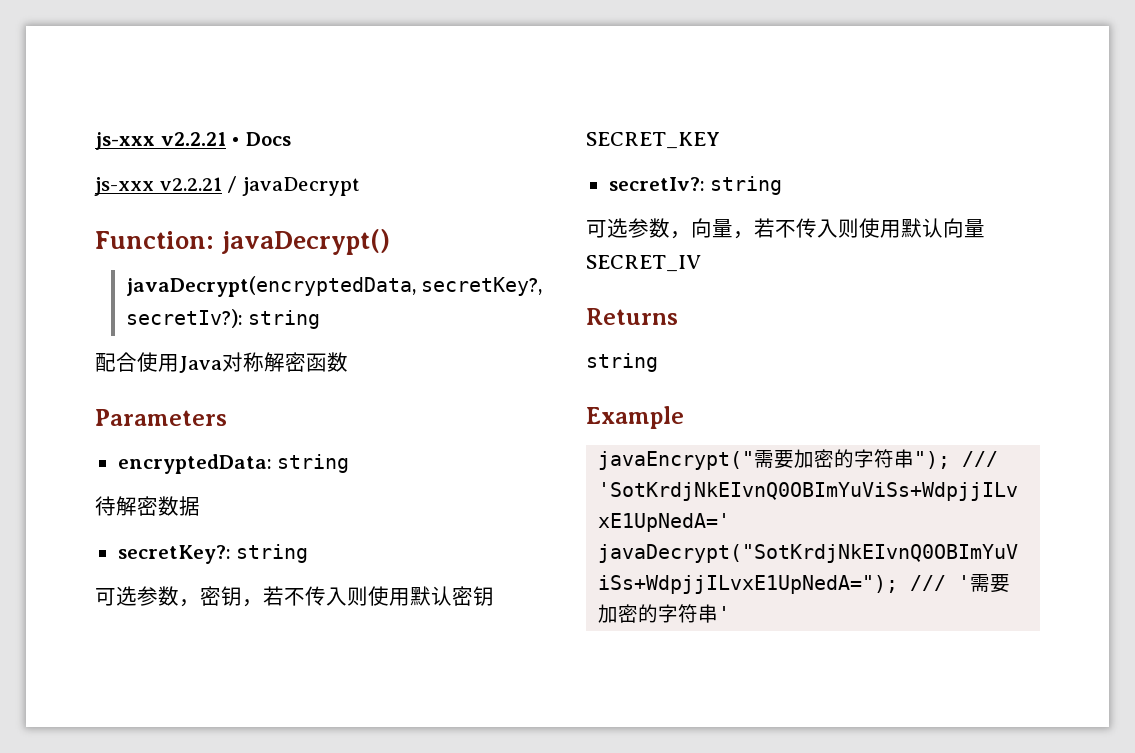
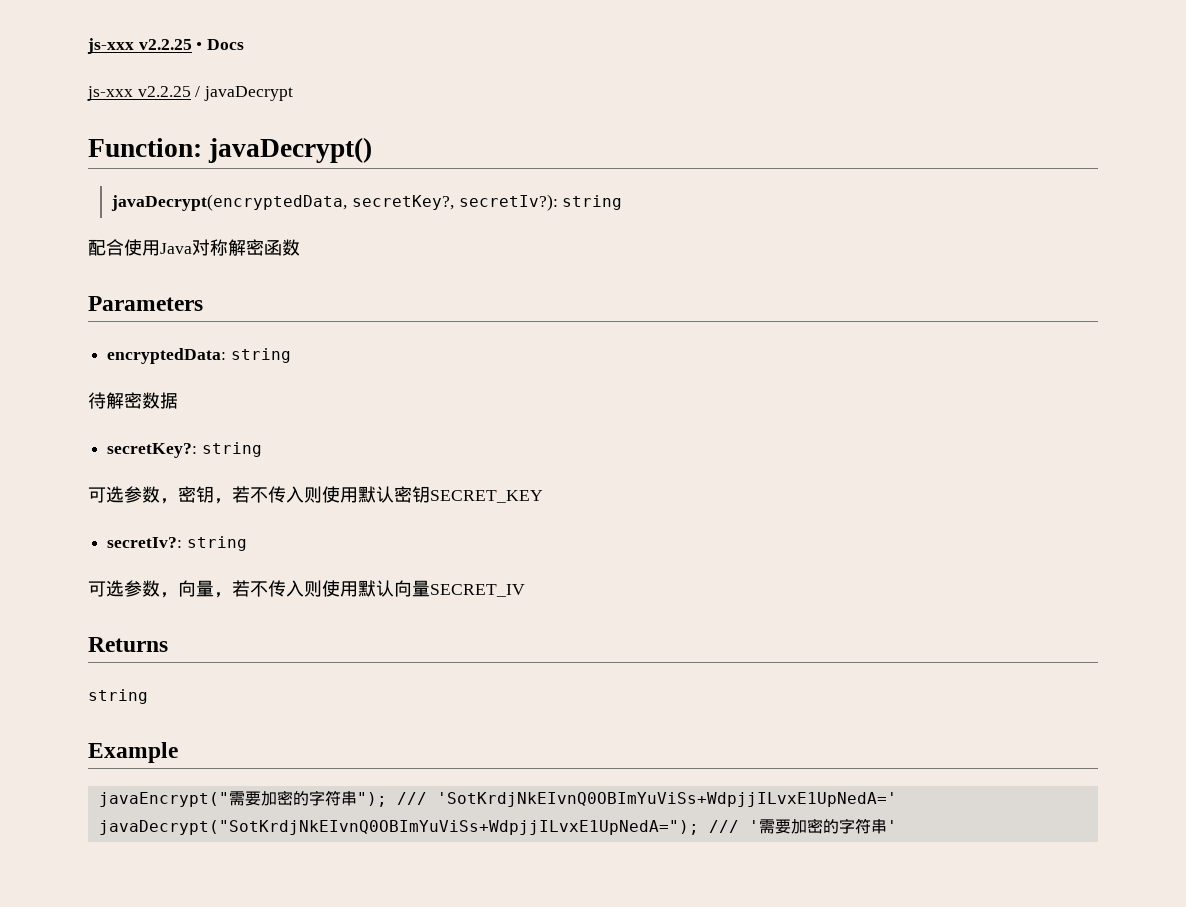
[95,132,226,150] js-xxx v2.2.21 -> [87,38,192,54] js-xxx v2.2.25
[159,177,222,191] v2.2.21 -> [137,86,191,97] v2.2.25

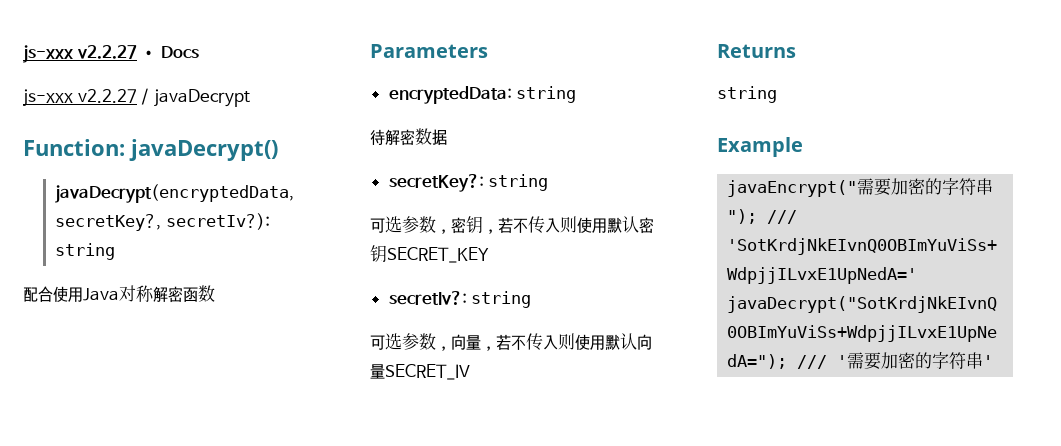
[87,38,192,54] js-xxx v2.2.25 -> [23,45,137,63] js-xxx v2.2.27
[137,86,191,97] v2.2.25 -> [77,89,137,103] v2.2.27

